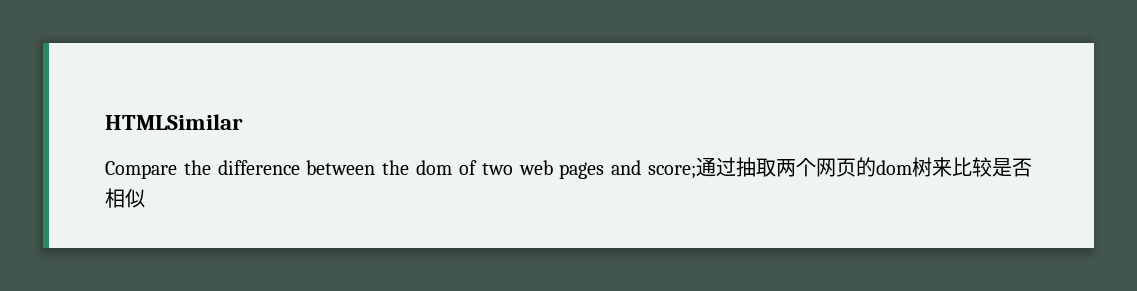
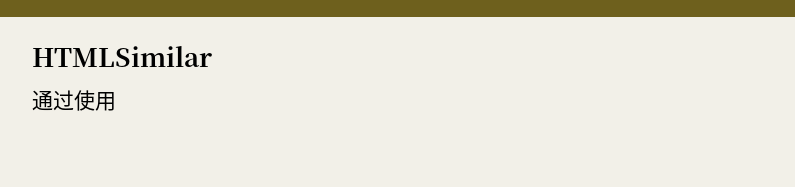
[105,157,1032,179] [105,188,145,208] Compare the difference between the dom of two web pages and score;通过抽取两个网页的dom树来比较是否相似 -> [32,90,116,111] 通过使用

